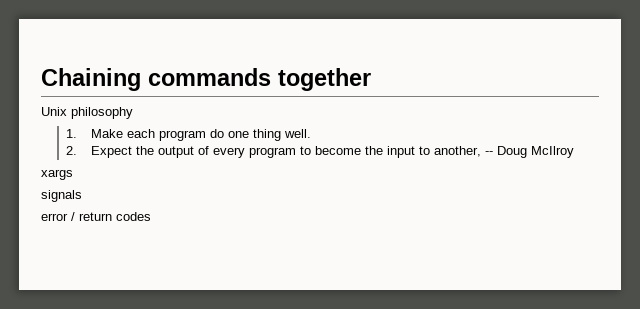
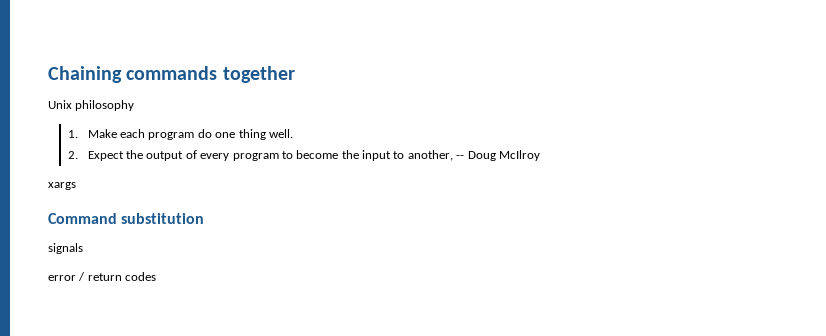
(73, 174) none -> [48,213,205,224] // Command substitution

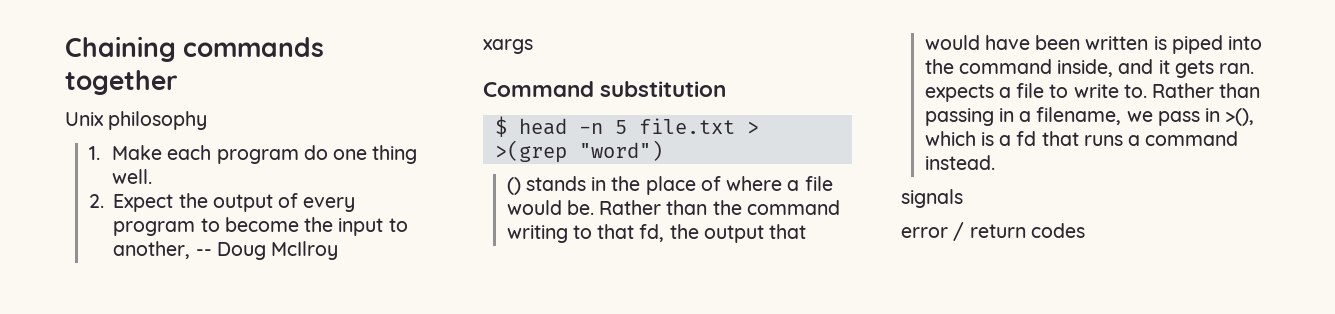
(205, 218) none -> [494,116,759,137] [494,140,663,163] [506,176,833,195] [506,200,840,215] [506,224,807,243] [924,35,1263,54] [924,59,1255,78] [924,83,1261,102] [924,107,1255,126] [924,131,1239,146] [924,155,995,170] // $ head -n 5 file.txt > >(grep "word") // () stands in the place of where a file would be. Rather than the command writing to that fd, the output that would have been written is piped into the command inside, and it gets ran. expects a file to write to. Rather than passing in a filename, we pass in >(), which is a fd that runs a command instead.

